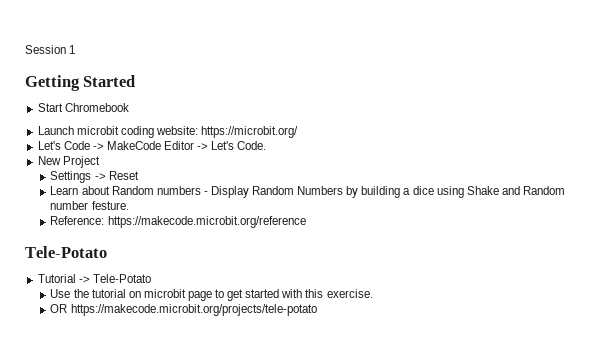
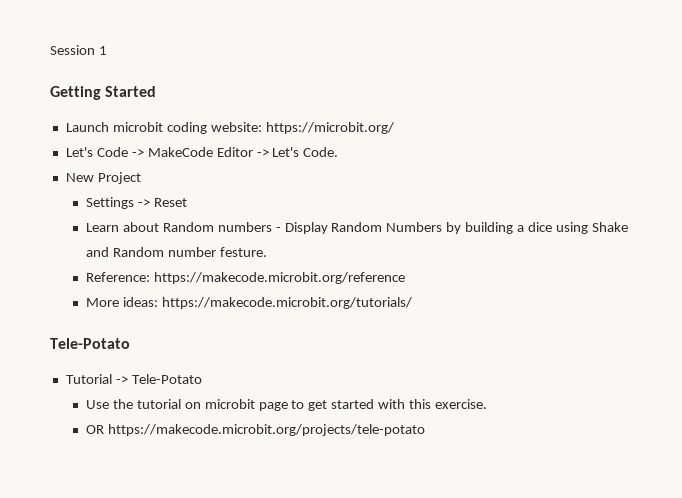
[37,103,129,112] // Start Chromebook -> (157, 91) none
(306, 222) none -> [85,297,412,309] // More ideas: https://makecode.microbit.org/tutorials/

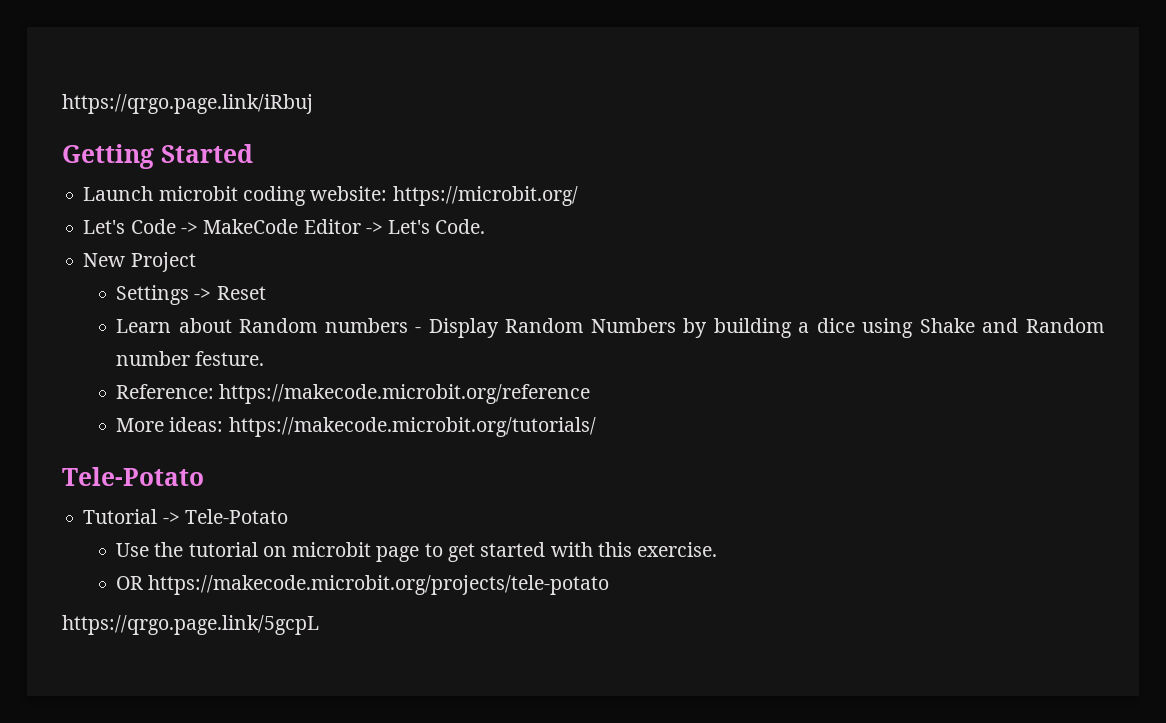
[50,45,107,55] Session 1 -> [62,94,313,114] https://qrgo.page.link/iRbuj
(425, 430) none -> [62,615,319,635] // https://qrgo.page.link/5gcpL

